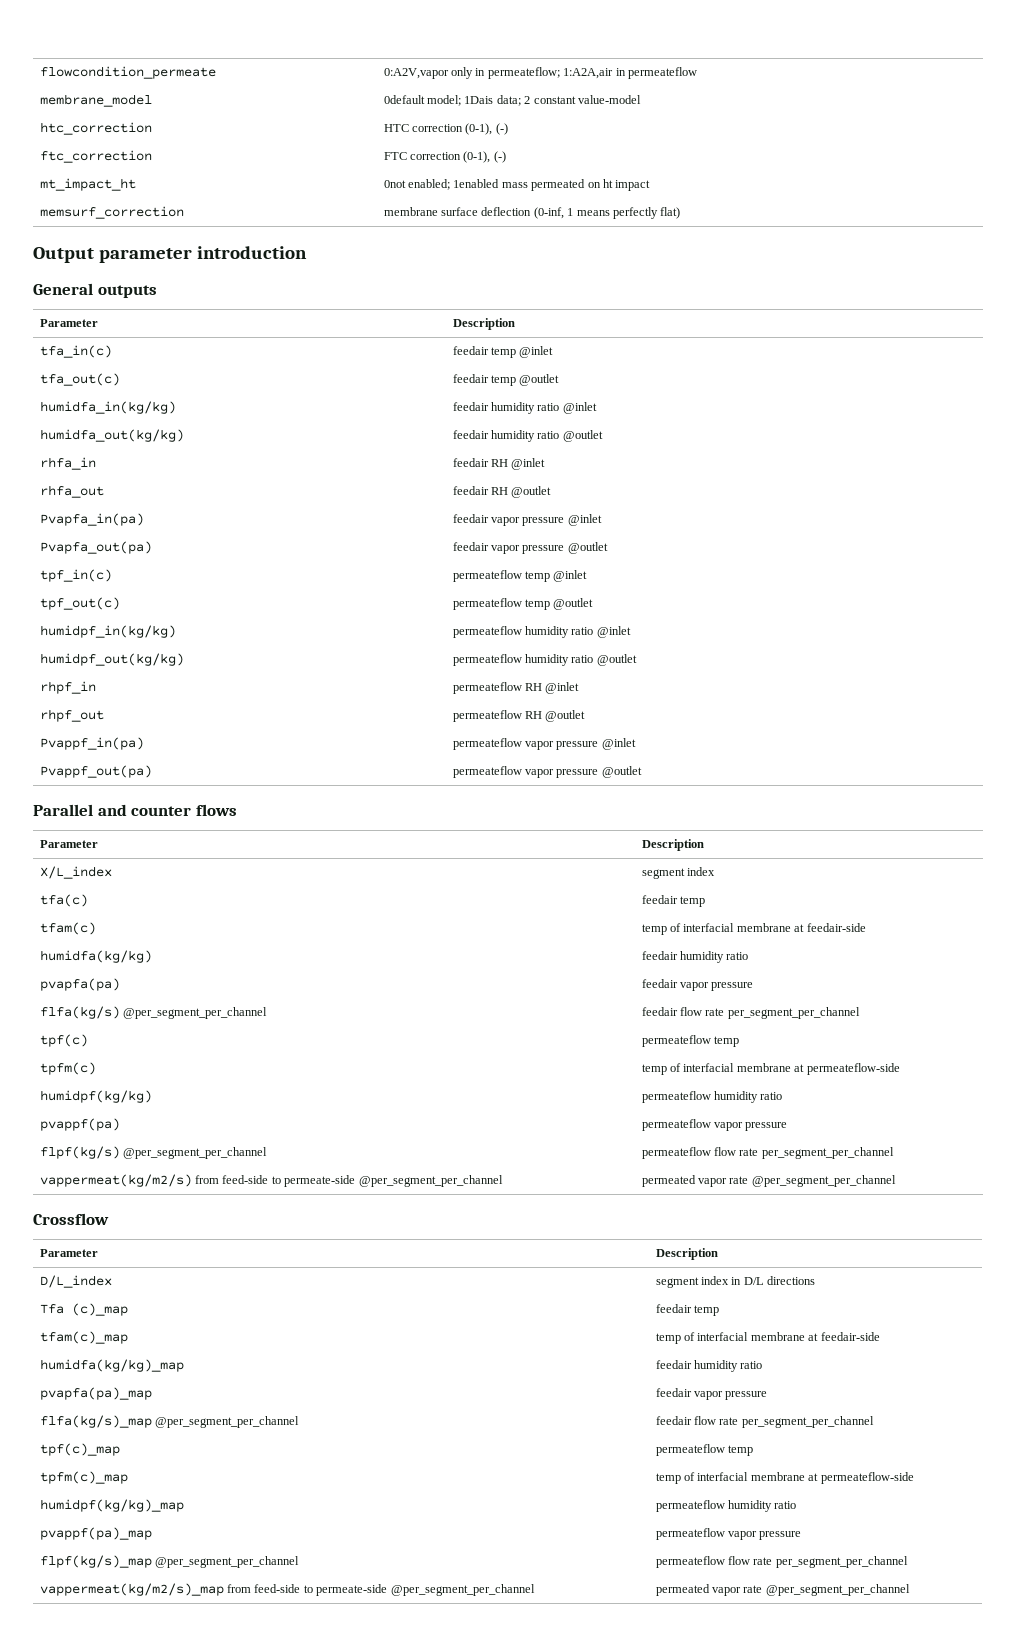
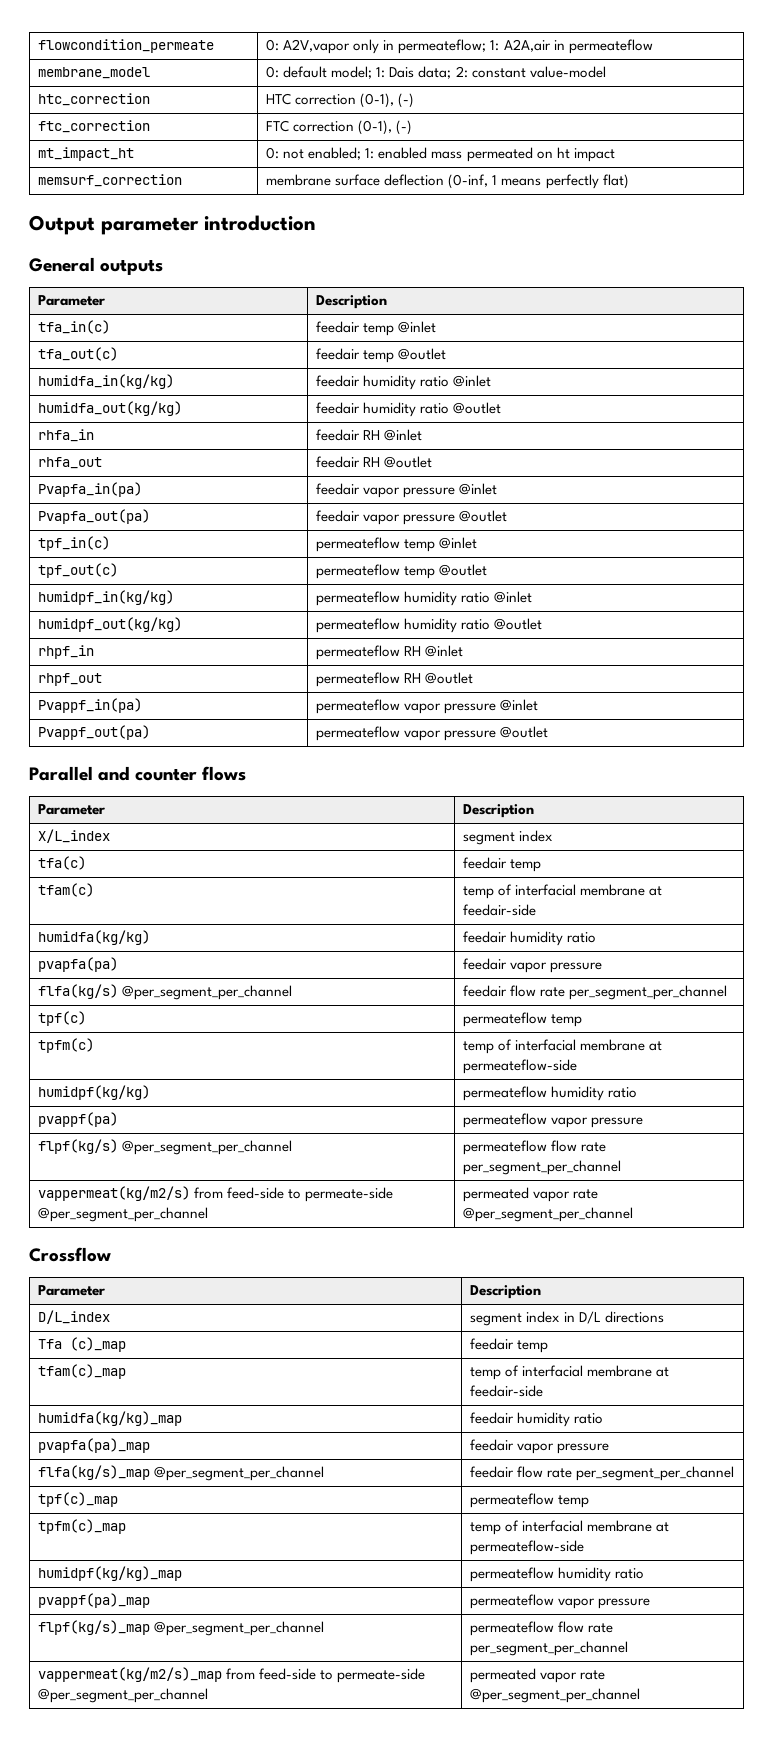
[383,68,449,79] 0:A2V,vapor -> [266,39,351,54] 0: A2V,vapor
[563,68,614,79] 1:A2A,air -> [490,39,551,52] 1: A2A,air
[383,95,531,106] 0default model; 1Dais data; 2 -> [266,66,468,79] 0: default model; 1: Dais data; 2:
[383,179,500,190] 0not enabled; 1enabled -> [266,147,428,160] 0: not enabled; 1: enabled

